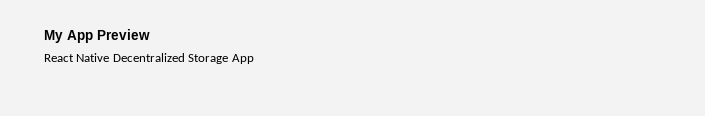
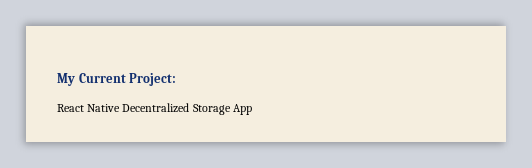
[67,29,150,43] App Preview -> [78,73,177,86] Current Project:

